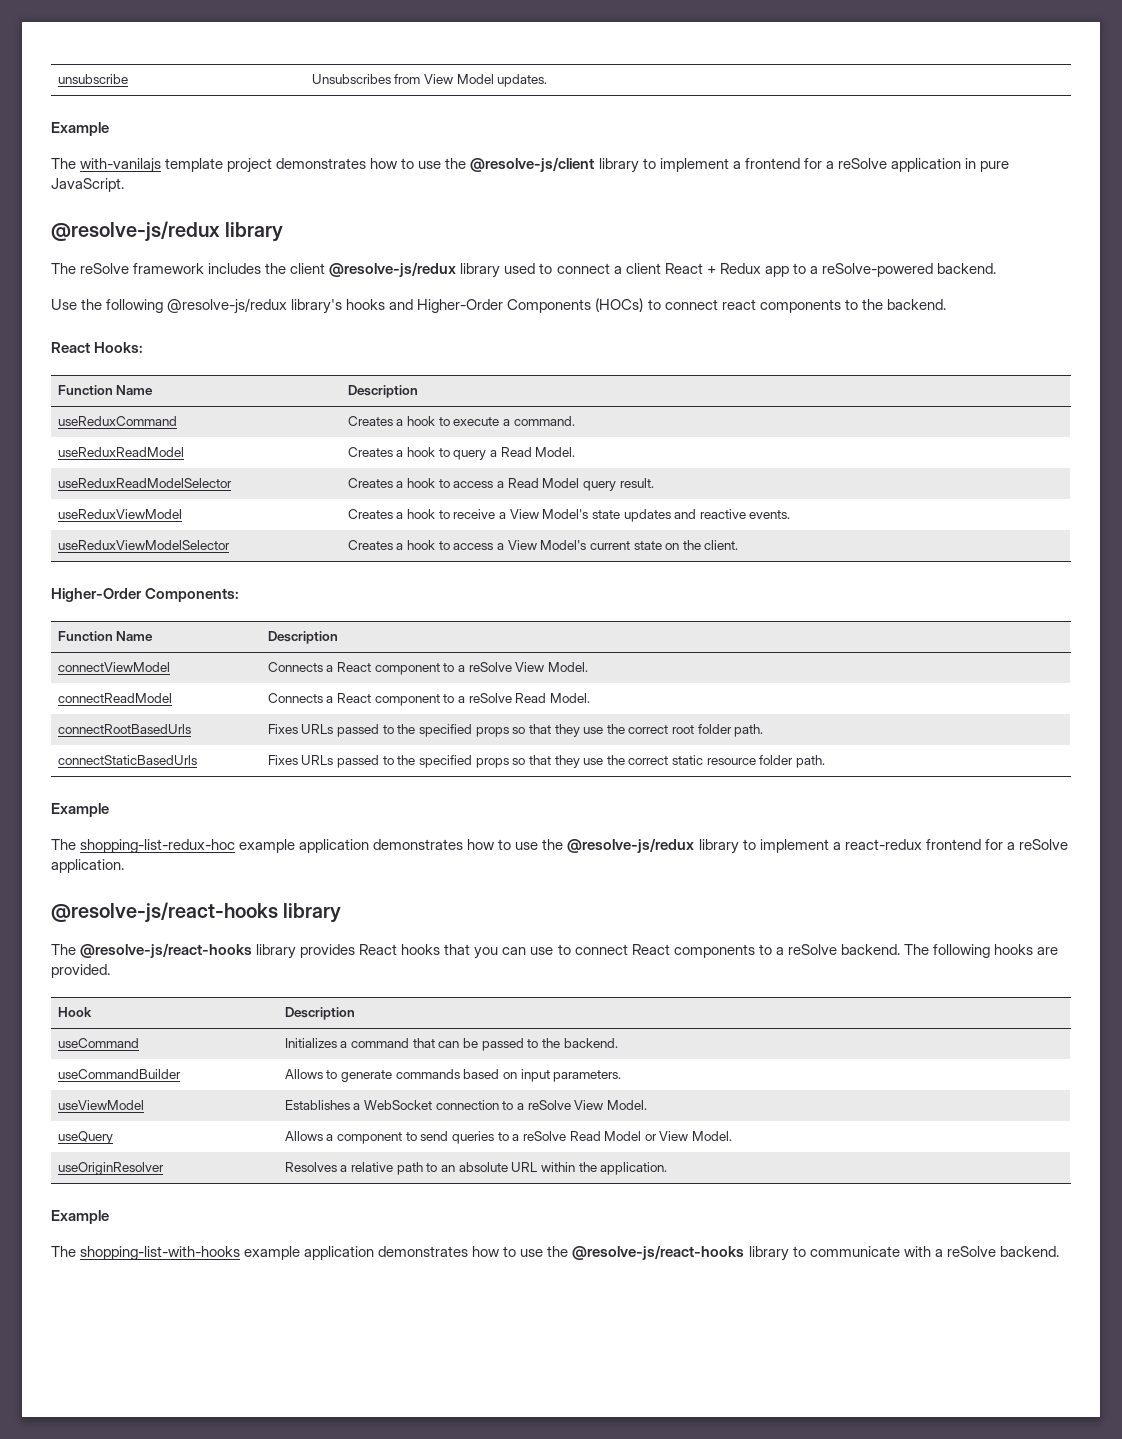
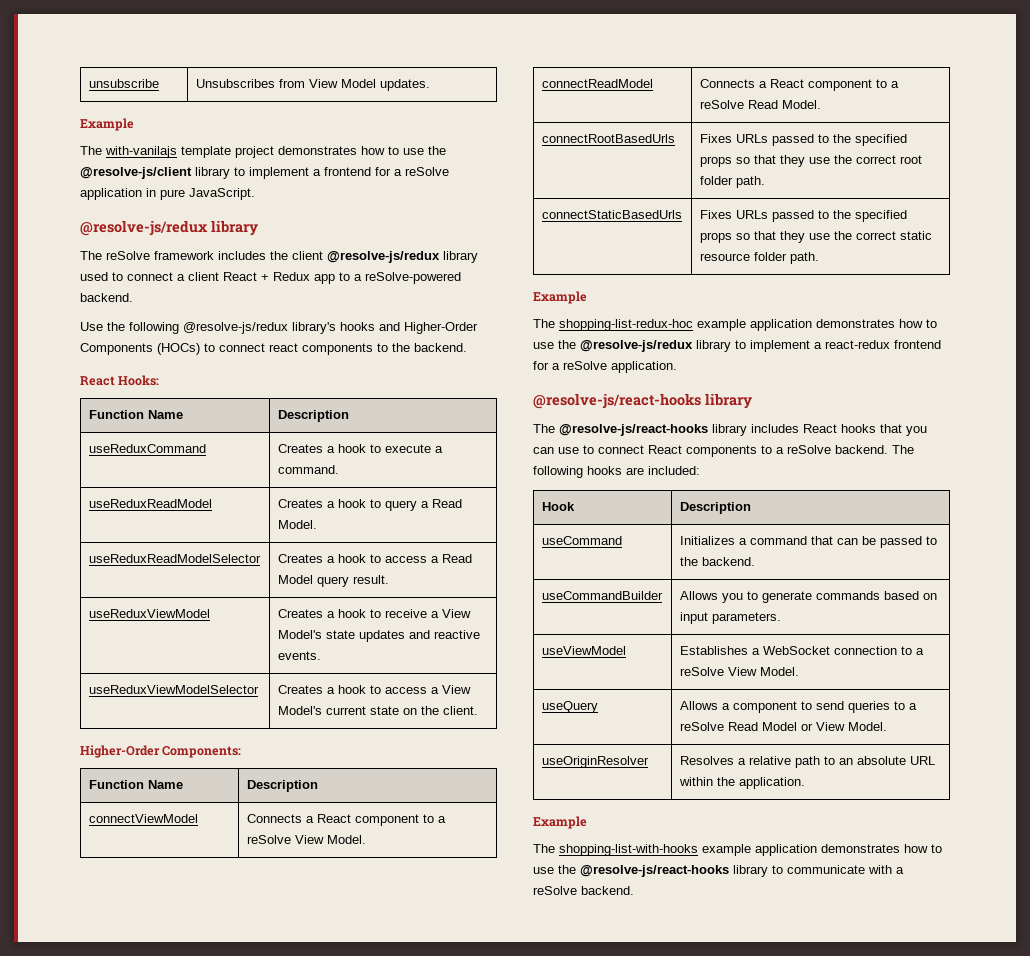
[300,944,356,958] provides -> [751,424,799,433] includes
[51,964,110,978] provided. -> [648,466,700,475] included:
(323, 1074) none -> [721,593,743,603] you

